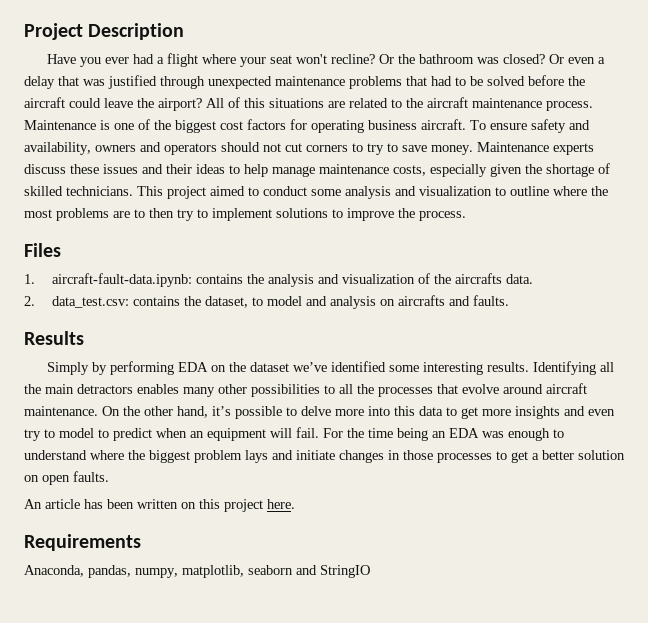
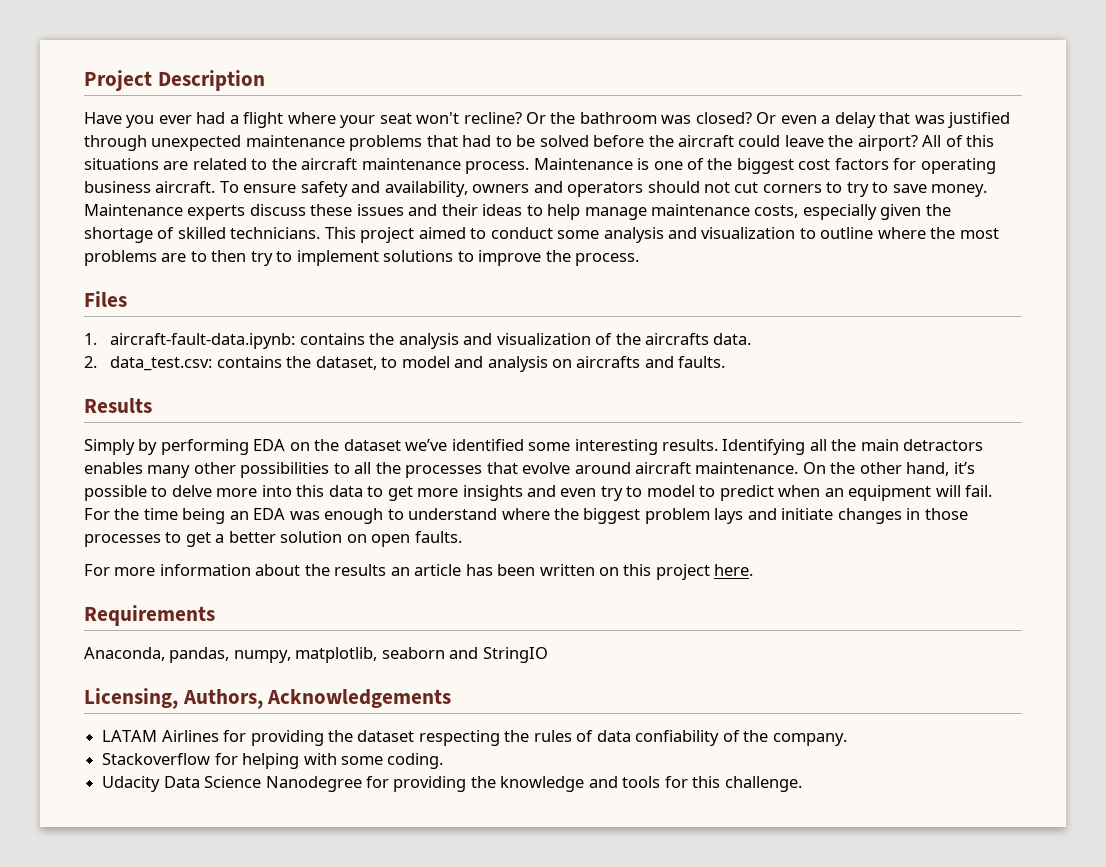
[24,499,42,509] An -> [84,564,410,576] For more information about the results an
(370, 571) none -> [84,688,452,709] [102,730,847,746] [102,753,444,769] [102,776,802,792] // Licensing, Authors, Acknowledgements // LATAM Airlines for providing the dataset respecting the rules of data confiability of the company. // Stackoverflow for helping with some coding. // Udacity Data Science Nanodegree for providing the knowledge and tools for this challenge.

